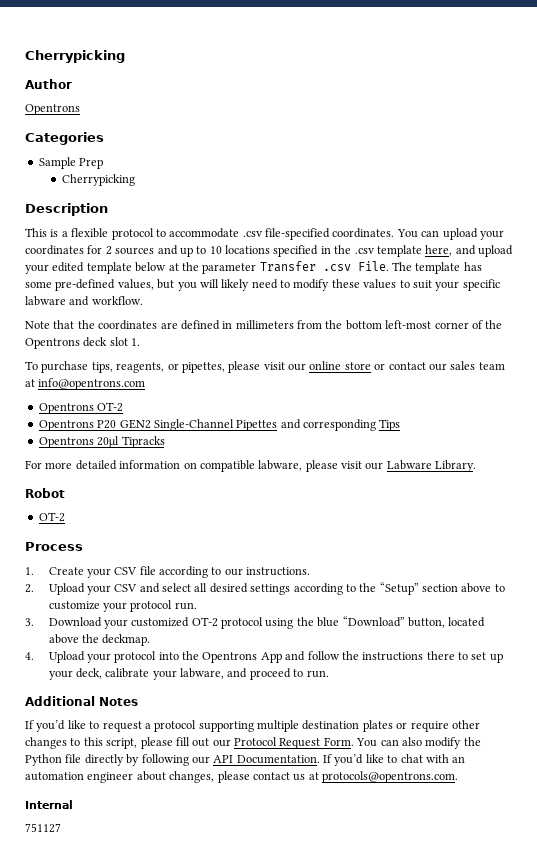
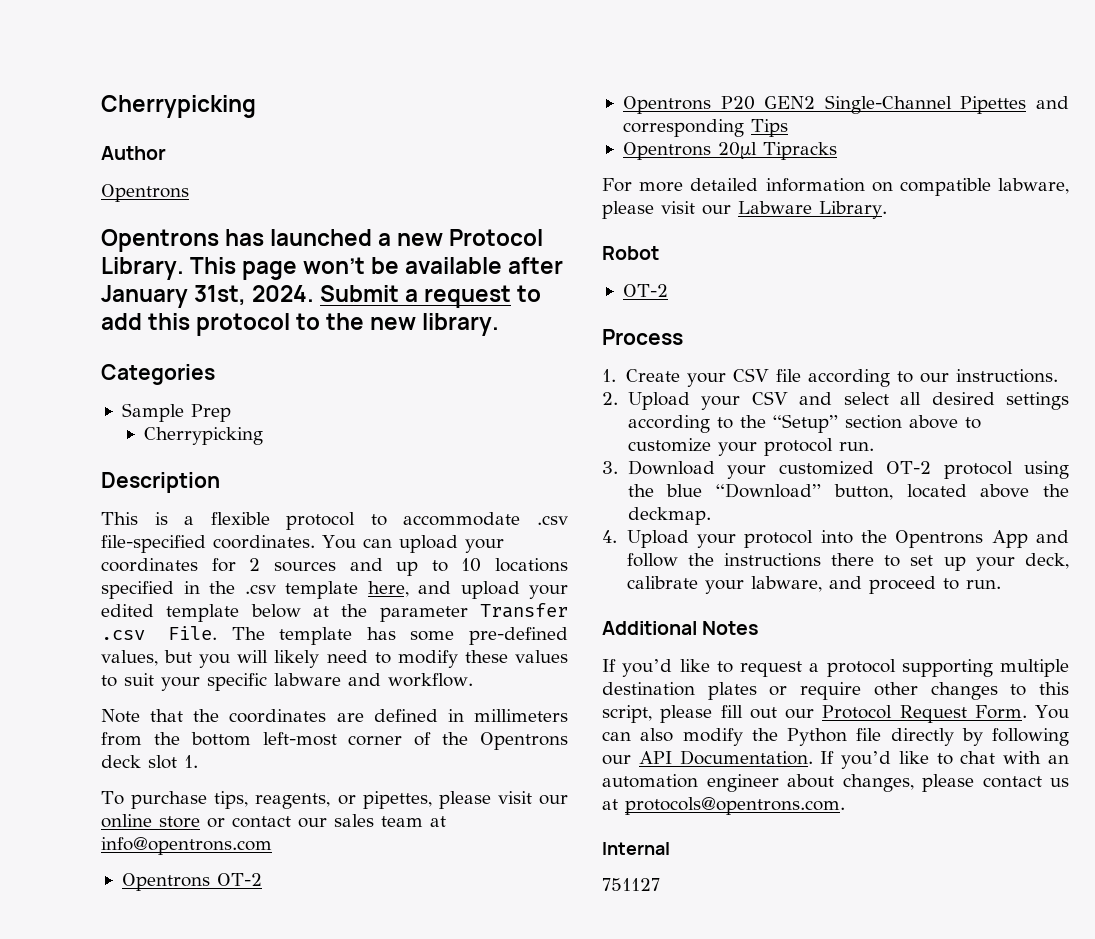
(80, 109) none -> [101,229,544,252] [101,257,564,280] [101,285,542,308] [101,313,500,336] // Opentrons has launched a new Protocol Library. This page won’t be available after January 31st, 2024. Submit a request to add this protocol to the new library.

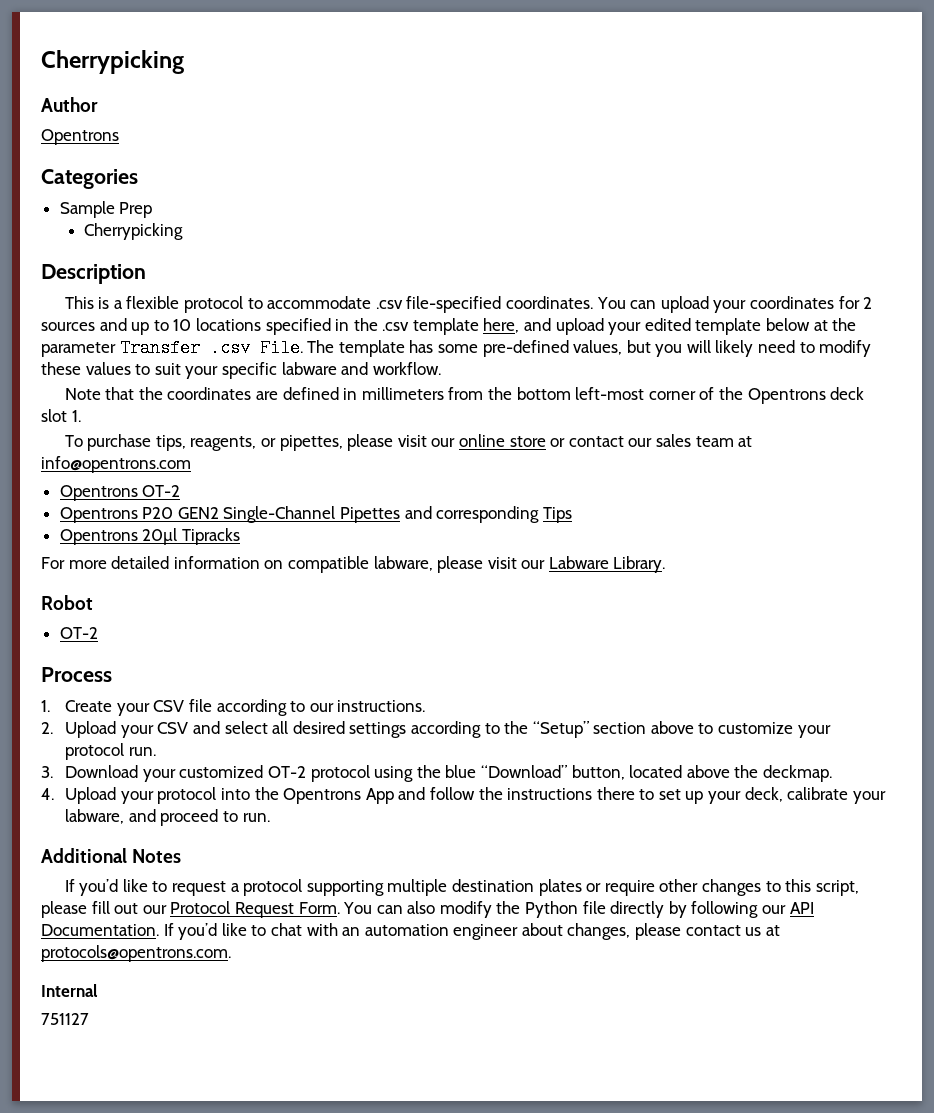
[101,229,544,252] [101,257,564,280] [101,285,542,308] [101,313,500,336] // Opentrons has launched a new Protocol Library. This page won’t be available after January 31st, 2024. Submit a request to add this protocol to the new library. -> (119, 137) none

